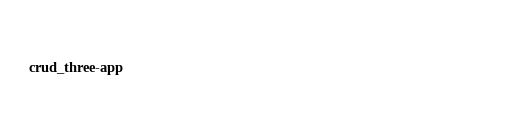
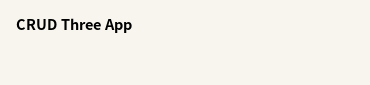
[29,62,123,75] crud_three-app -> [16,18,132,33] CRUD Three App

